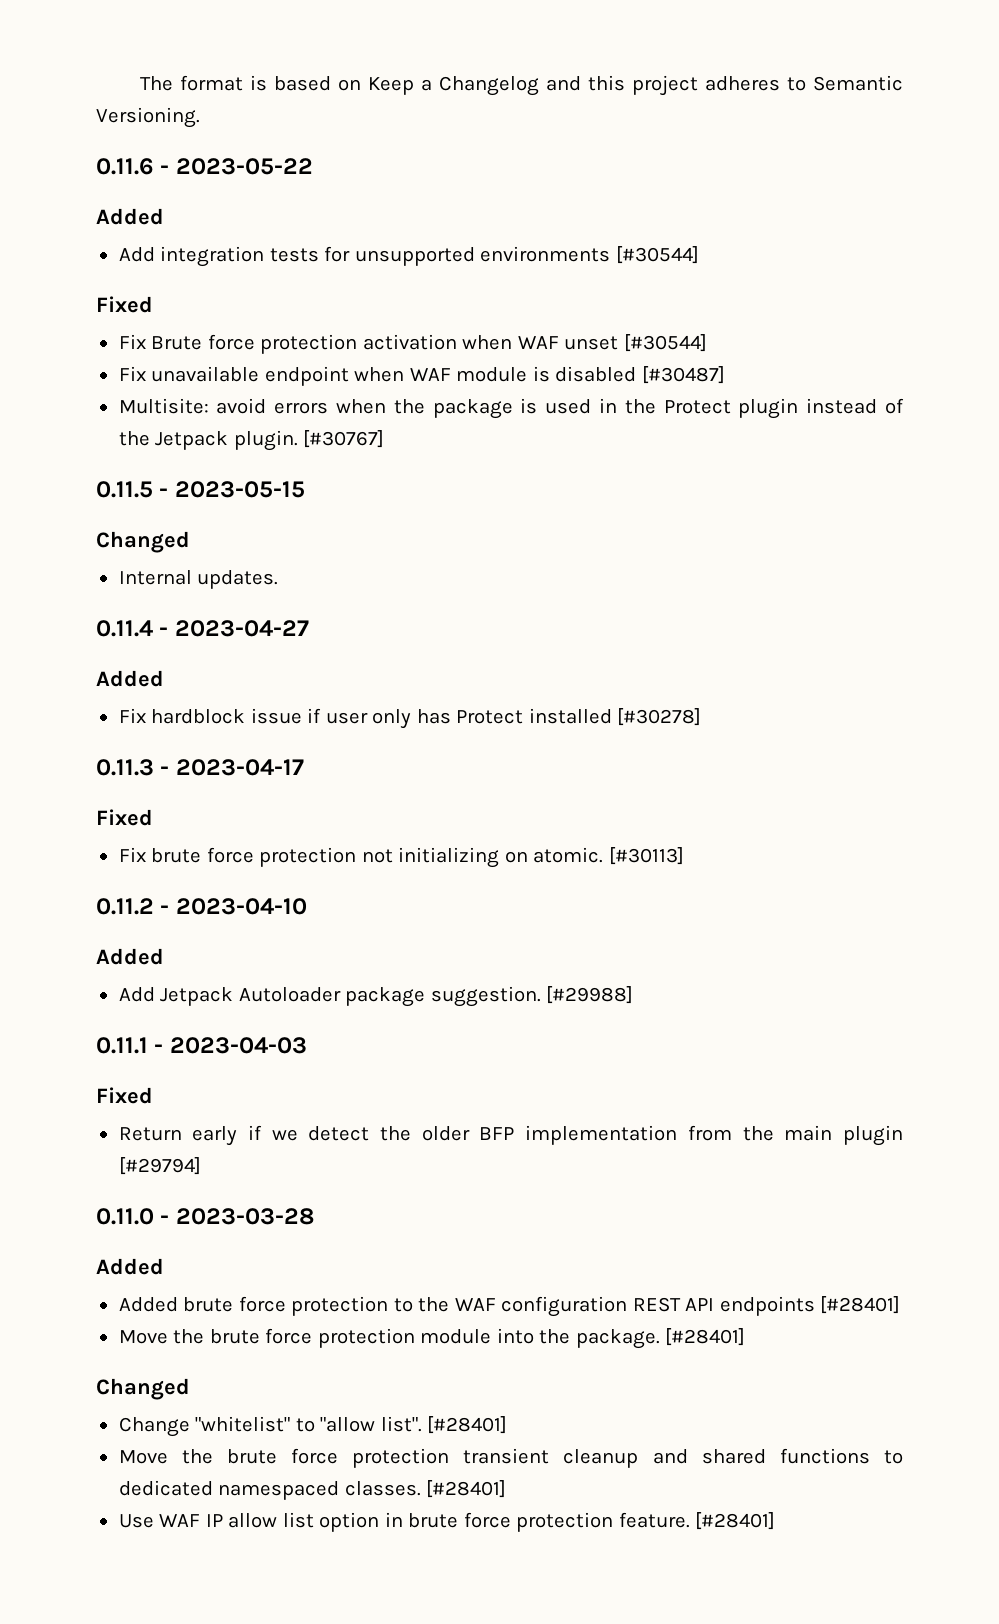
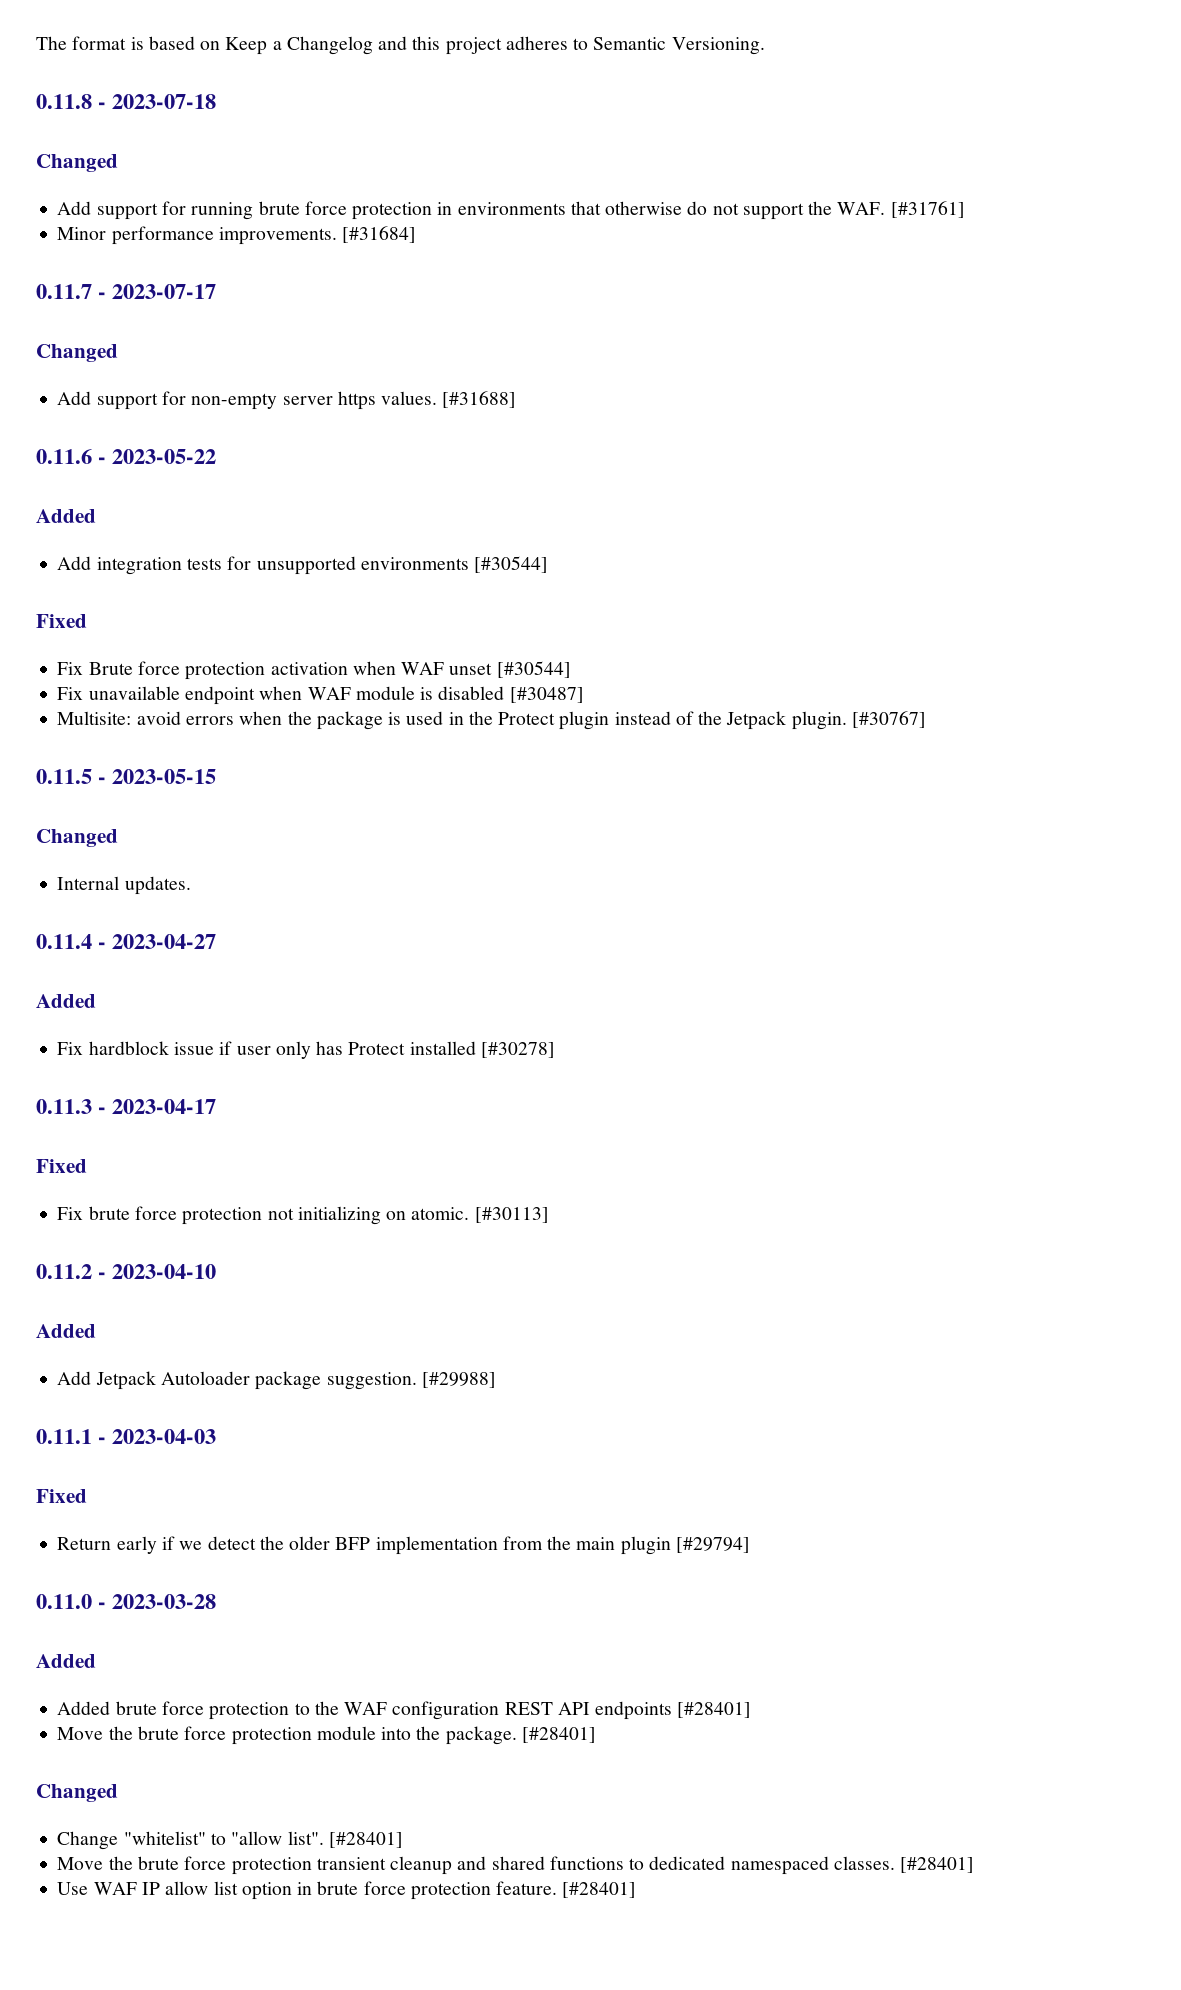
(200, 117) none -> [36,94,217,109] [36,154,118,172] [57,201,965,220] [57,226,417,245] [36,284,217,299] [36,344,118,362] [57,391,517,410] // 0.11.8 - 2023-07-18 // Changed // Add support for running brute force protection in environments that otherwise do not support the WAF. [#31761] // Minor performance improvements. [#31684] // 0.11.7 - 2023-07-17 // Changed // Add support for non-empty server https values. [#31688]

